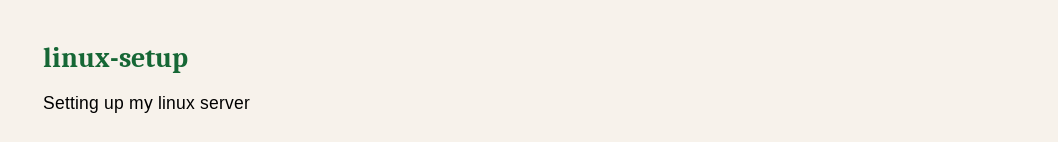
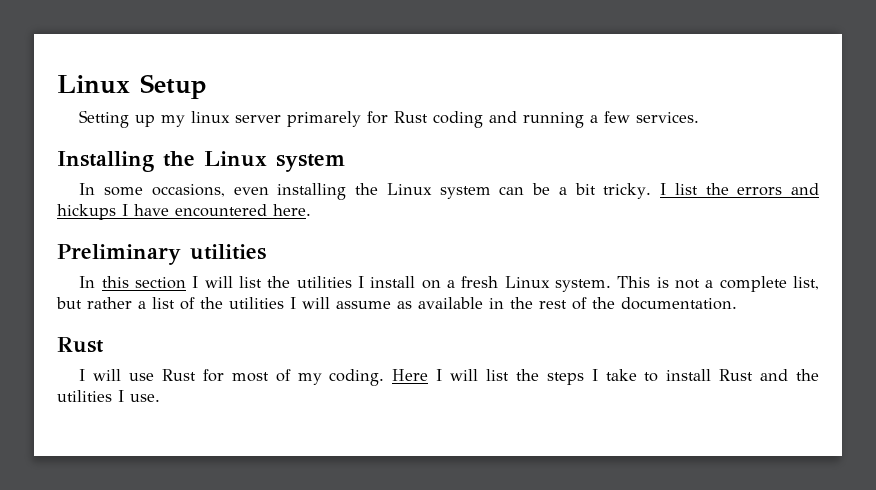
[43,47,188,73] linux-setup -> [57,74,207,99] Linux Setup
(250, 103) none -> [287,111,700,128] [57,151,345,172] [79,183,819,200] [57,204,311,220] [57,244,266,265] [79,276,820,292] [56,297,737,310] [57,337,104,353] [79,369,819,386] [57,390,160,402] primarely for Rust coding and running a few services. // Installing the Linux system // In some occasions, even installing the Linux system can be a bit tricky. I list the errors and hickups I have encountered here. // Preliminary utilities // In this section I will list the utilities I install on a fresh Linux system. This is not a complete list, but rather a list of the utilities I will assume as available in the rest of the documentation. // Rust // I will use Rust for most of my coding. Here I will list the steps I take to install Rust and the utilities I use.

